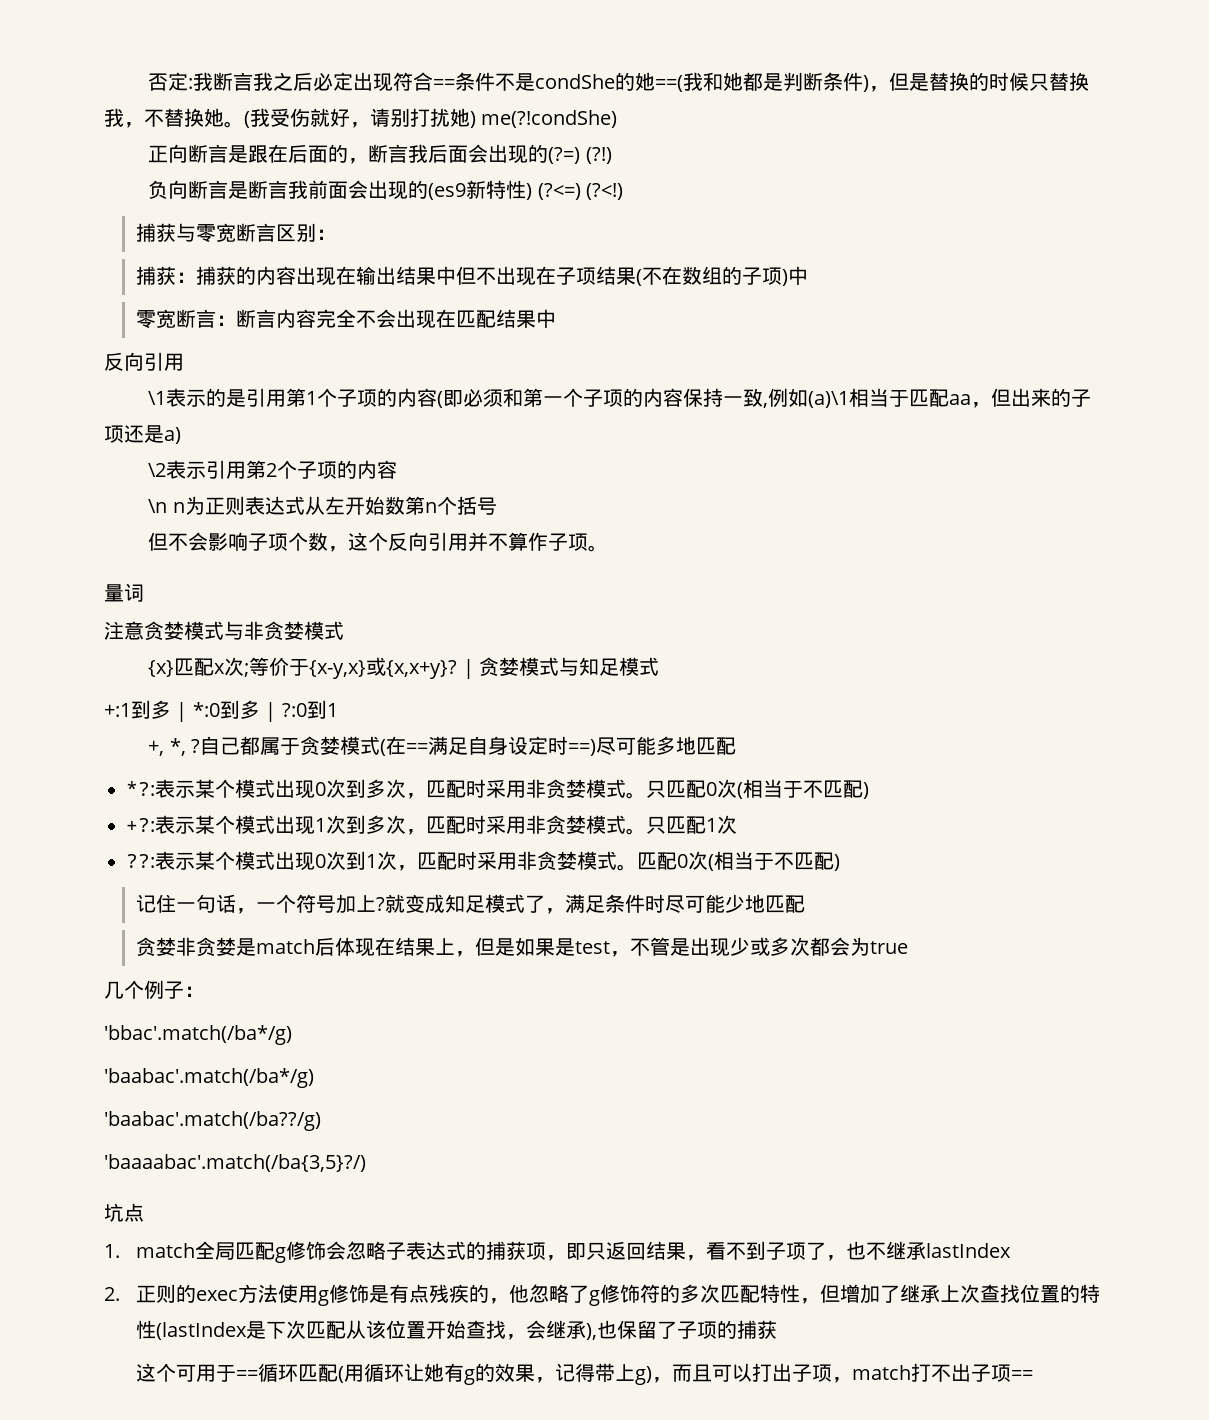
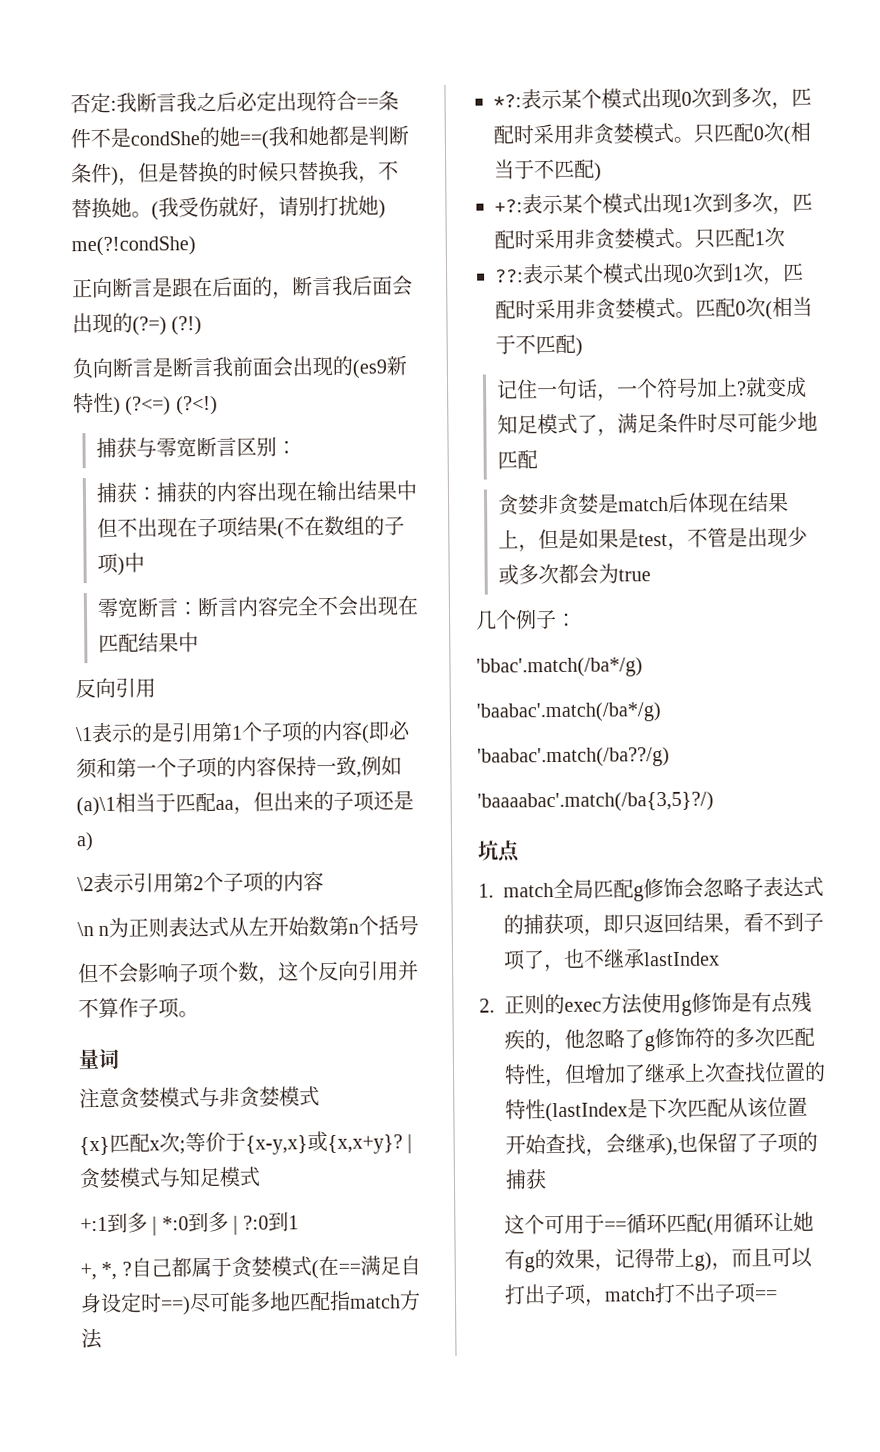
(736, 746) none -> [329,1290,421,1311] [81,1327,103,1350] 指match方法

